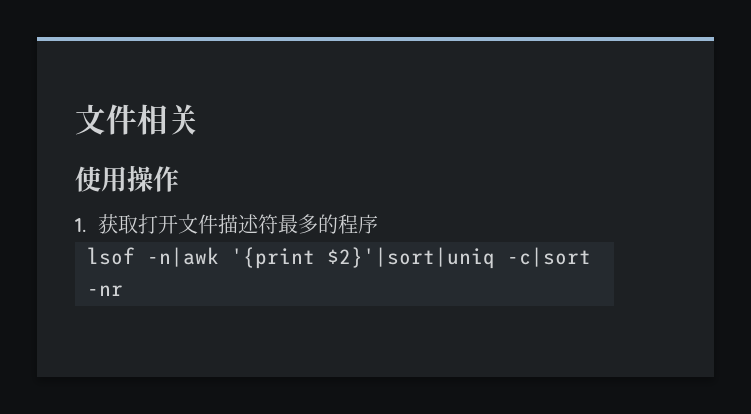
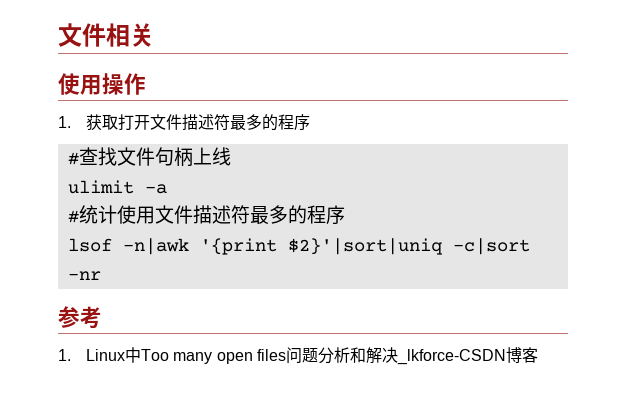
(378, 224) none -> [67,147,231,167] [67,180,167,194] [67,205,345,225] // #查找文件句柄上线 // ulimit –a // #统计使用文件描述符最多的程序
(123, 290) none -> [58,306,102,329] [58,347,539,365] // 参考 // 1. Linux中Too many open files问题分析和解决_lkforce-CSDN博客

